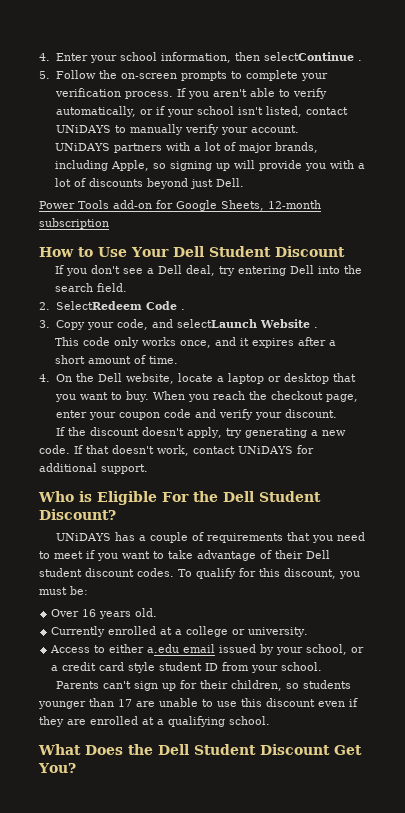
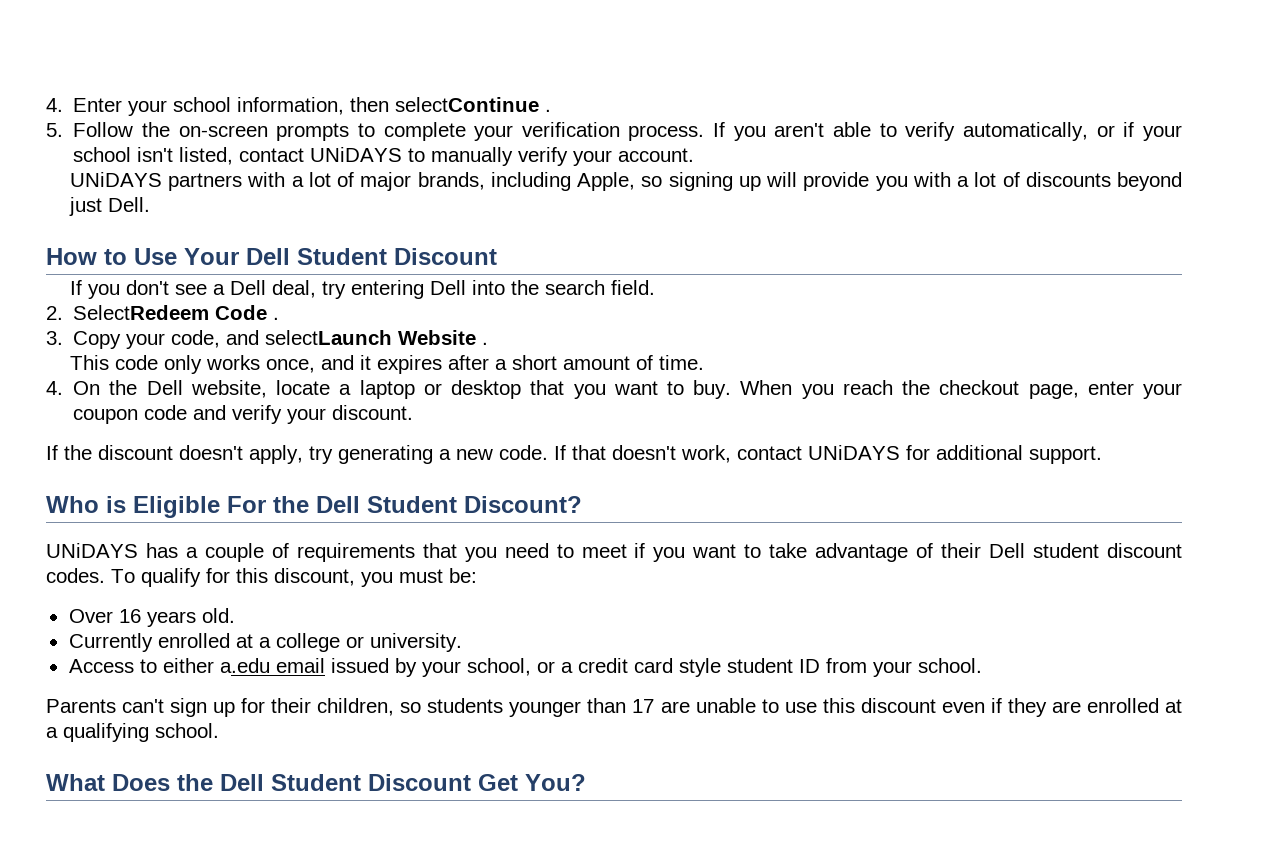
[39,200,321,211] [39,218,109,229] // Power Tools add-on for Google Sheets, 12-month subscription -> (150, 204) none

